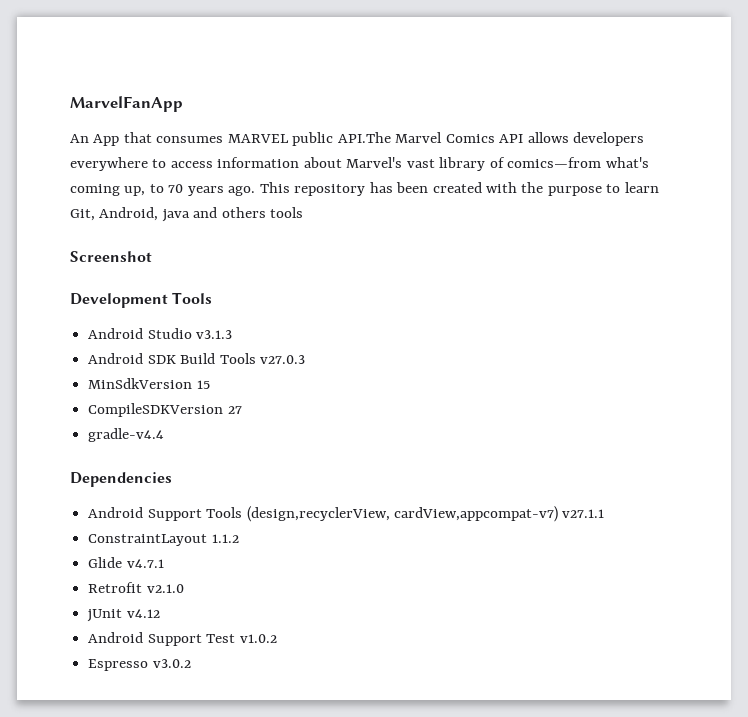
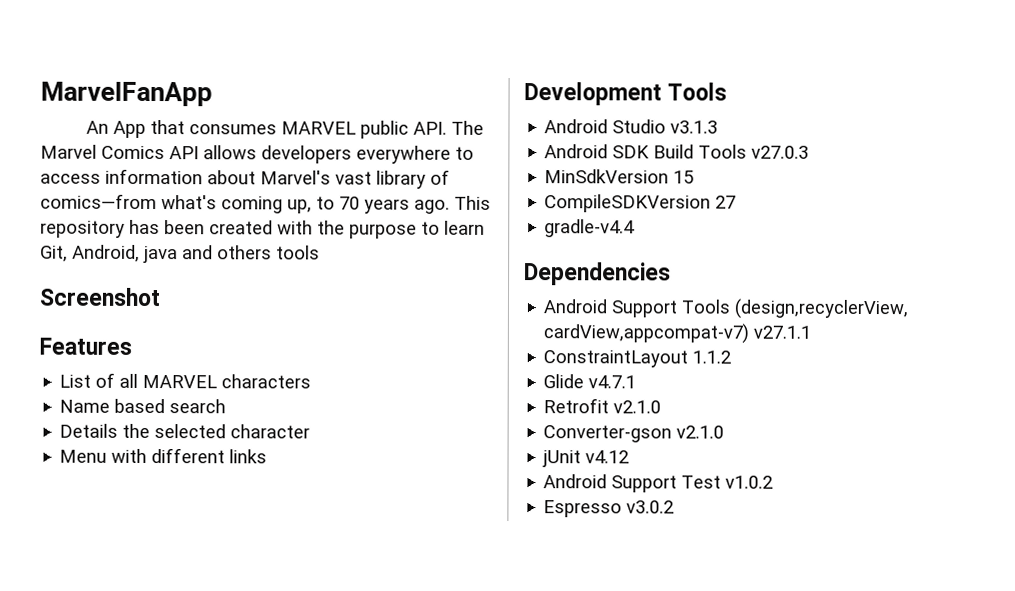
[337,132,391,143] API.The -> [412,120,484,135] API. The
(152, 256) none -> [39,337,132,355] [59,372,312,389] [59,398,227,414] [59,423,311,439] [59,448,268,464] // Features // List of all MARVEL characters // Name based search // Details the selected character // Menu with different links
(184, 588) none -> [543,425,725,443] // Converter-gson v2.1.0

